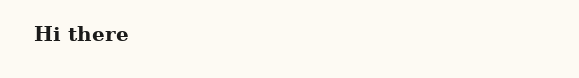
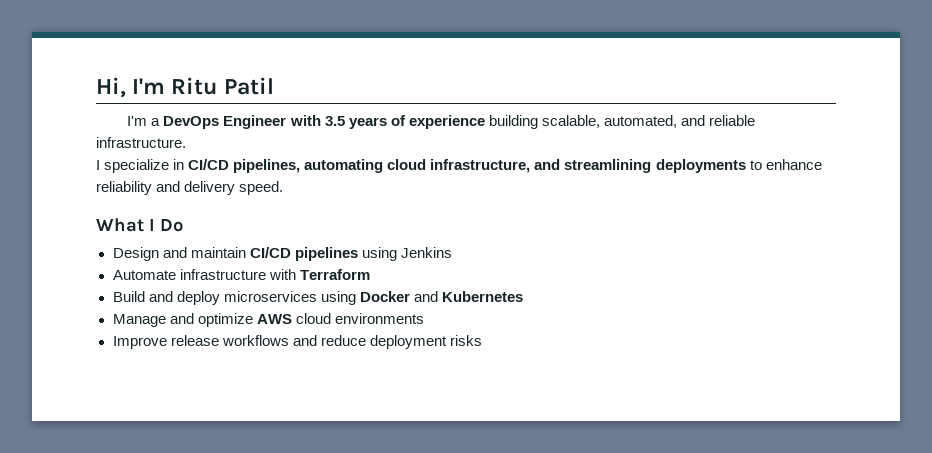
[34,26,129,41] Hi there -> [96,77,274,98] [127,115,755,129] [96,137,186,148] [96,159,822,173] [96,181,284,195] [96,218,183,232] [112,247,452,261] [112,269,370,280] [112,291,523,305] [112,313,424,327] [112,335,482,349] Hi, I'm Ritu Patil // I'm a DevOps Engineer with 3.5 years of experience building scalable, automated, and reliable infrastructure. // I specialize in CI/CD pipelines, automating cloud infrastructure, and streamlining deployments to enhance reliability and delivery speed. // What I Do // Design and maintain CI/CD pipelines using Jenkins // Automate infrastructure with Terraform // Build and deploy microservices using Docker and Kubernetes // Manage and optimize AWS cloud environments // Improve release workflows and reduce deployment risks

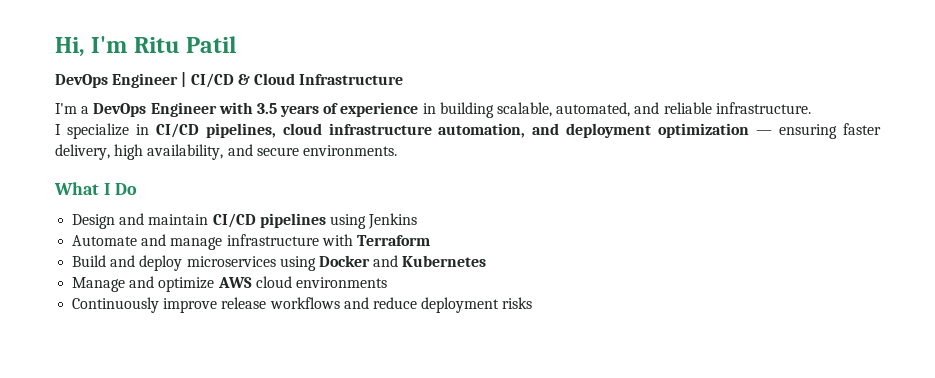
(274, 86) none -> [55,72,404,88] // DevOps Engineer | CI/CD & Cloud Infrastructure
(485, 122) none -> [422,103,436,114] in
[304,159,822,173] [96,181,284,195] automating cloud infrastructure, and streamlining deployments to enhance reliability and delivery speed. -> [282,123,881,139] [55,144,397,160] cloud infrastructure automation, and deployment optimization — ensuring faster delivery, high availability, and secure environments.
(176, 275) none -> [141,234,223,250] and manage
[112,336,167,349] Improve -> [72,297,218,313] Continuously improve

